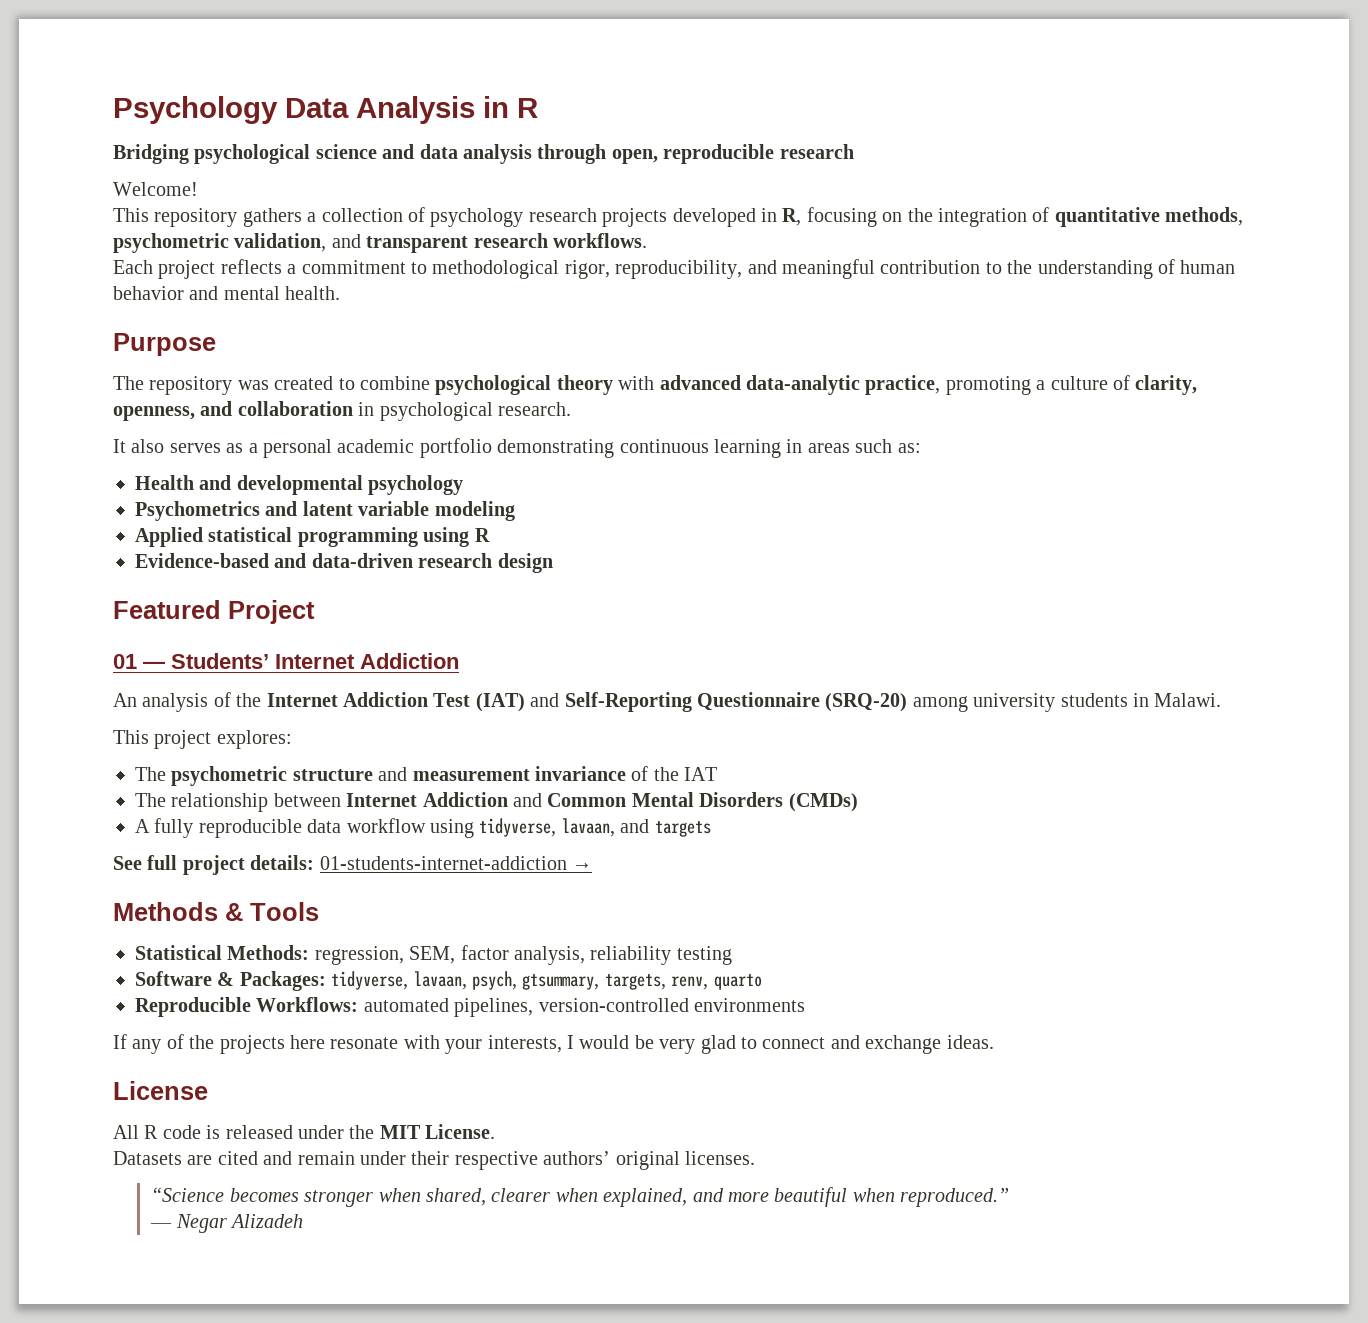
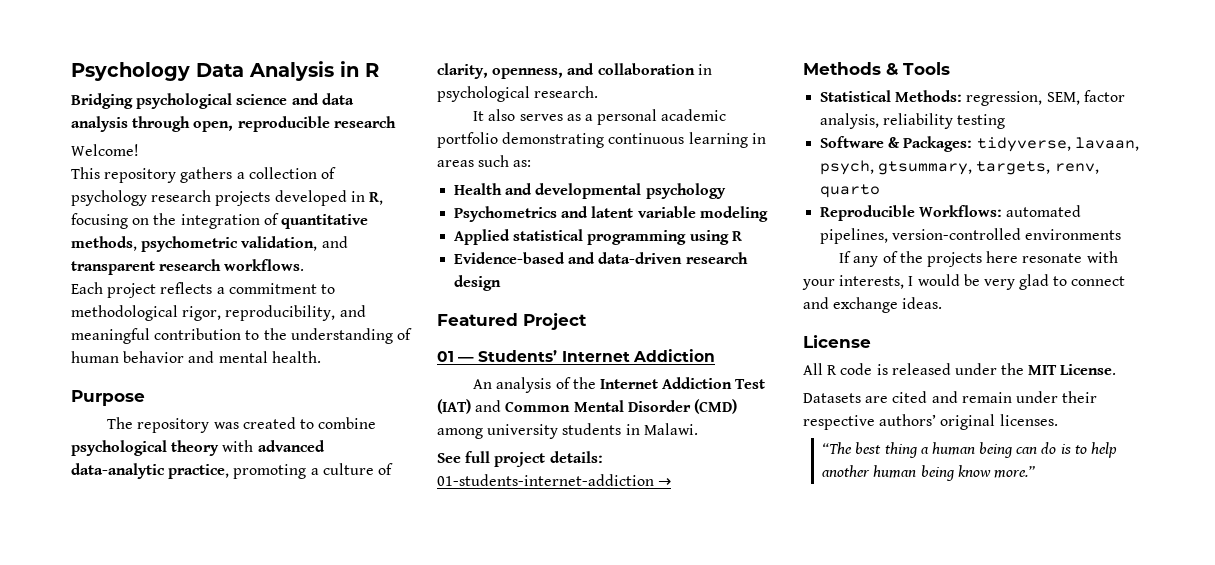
[564,692,908,712] Self-Reporting Questionnaire (SRQ-20) -> [505,399,737,414] Common Mental Disorder (CMD)
[113,730,292,749] [135,766,718,786] [135,792,858,812] [135,818,711,838] // This project explores: // The psychometric structure and measurement invariance of the IAT // The relationship between Internet Addiction and Common Mental Disorders (CMDs) // A fully reproducible data workflow using tidyverse, lavaan, and targets -> (698, 429) none
[151,1187,1010,1207] [150,1214,304,1233] “Science becomes stronger when shared, clearer when explained, and more beautiful when reproduced.” // — Negar Alizadeh -> [822,442,1117,458] [822,465,1035,481] “The best thing a human being can do is to help another human being know more.”

